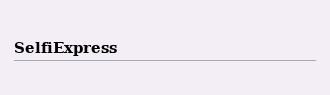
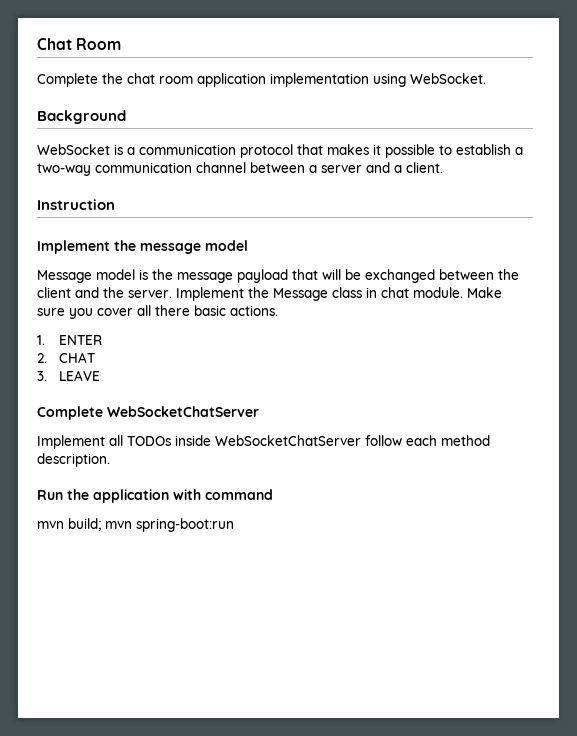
[14,42,117,56] SelfiExpress -> [37,38,122,50] [37,73,486,87] [37,110,126,124] [37,144,523,158] [37,162,443,176] [37,199,115,210] [37,240,248,254] [37,269,519,283] [37,287,502,301] [37,305,278,319] [37,335,103,345] [37,352,96,363] [37,370,101,381] [37,406,259,420] [37,435,490,449] [37,453,110,467] [37,489,273,503] [37,518,234,532] Chat Room // Complete the chat room application implementation using WebSocket. // Background // WebSocket is a communication protocol that makes it possible to establish a two-way communication channel between a server and a client. // Instruction // Implement the message model // Message model is the message payload that will be exchanged between the client and the server. Implement the Message class in chat module. Make sure you cover all there basic actions. // 1. ENTER // 2. CHAT // 3. LEAVE // Complete WebSocketChatServer // Implement all TODOs inside WebSocketChatServer follow each method description. // Run the application with command // mvn build; mvn spring-boot:run

